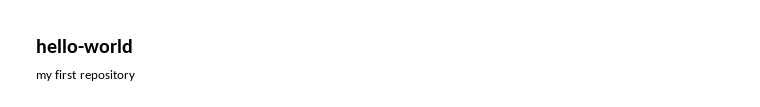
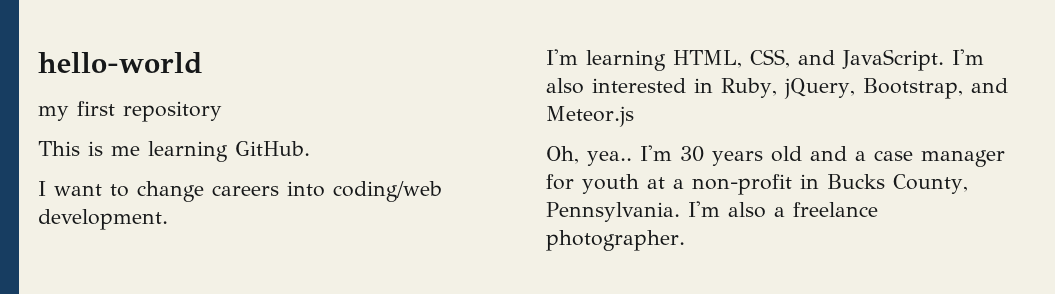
(135, 75) none -> [38,141,310,162] [38,181,442,202] [38,209,168,230] [546,49,984,71] [546,78,1008,99] [546,106,634,127] [546,145,1005,167] [546,174,968,195] [546,201,878,222] [546,230,685,251] // This is me learning GitHub. // I want to change careers into coding/web development. // I'm learning HTML, CSS, and JavaScript. I'm also interested in Ruby, jQuery, Bootstrap, and Meteor.js // Oh, yea.. I'm 30 years old and a case manager for youth at a non-profit in Bucks County, Pennsylvania. I'm also a freelance photographer.

